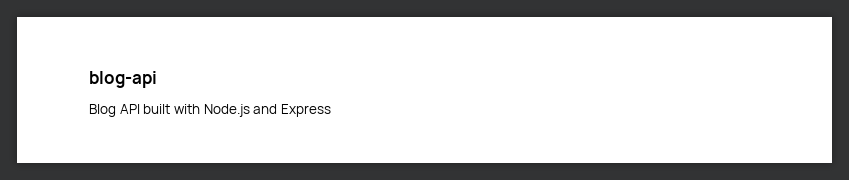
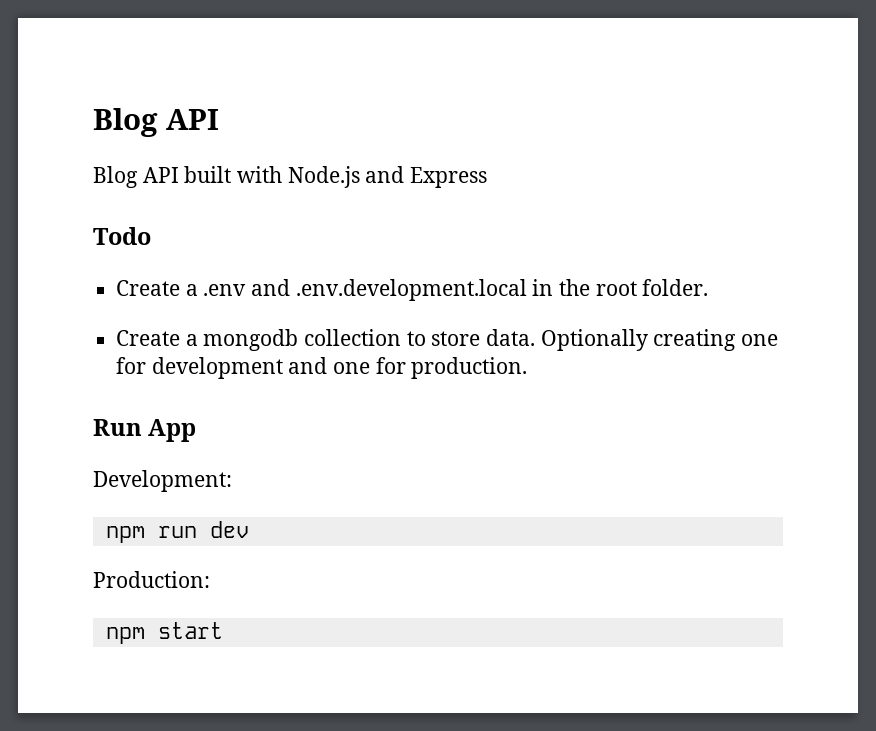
[89,71,157,88] blog-api -> [93,108,219,137] Blog API
(331, 110) none -> [93,227,151,245] [116,279,709,301] [116,329,779,351] [116,357,528,379] [93,419,197,442] [93,470,232,492] [105,521,249,543] [93,571,210,588] [105,622,223,644] // Todo // Create a .env and .env.development.local in the root folder. // Create a mongodb collection to store data. Optionally creating one for development and one for production. // Run App // Development: // npm run dev // Production: // npm start

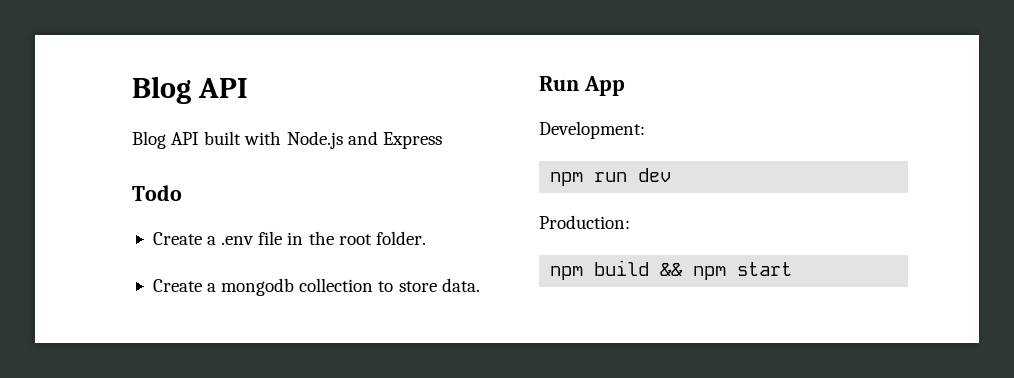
[251,279,527,301] and .env.development.local -> [258,231,283,245] file
[540,329,779,351] [116,357,528,379] Optionally creating one for development and one for production. -> (480, 285) none
(145, 635) none -> [594,260,727,280] build && npm

